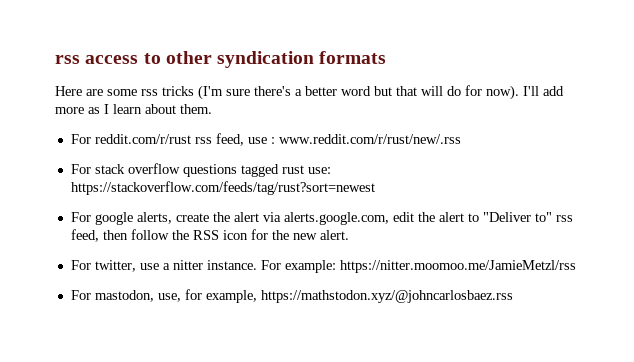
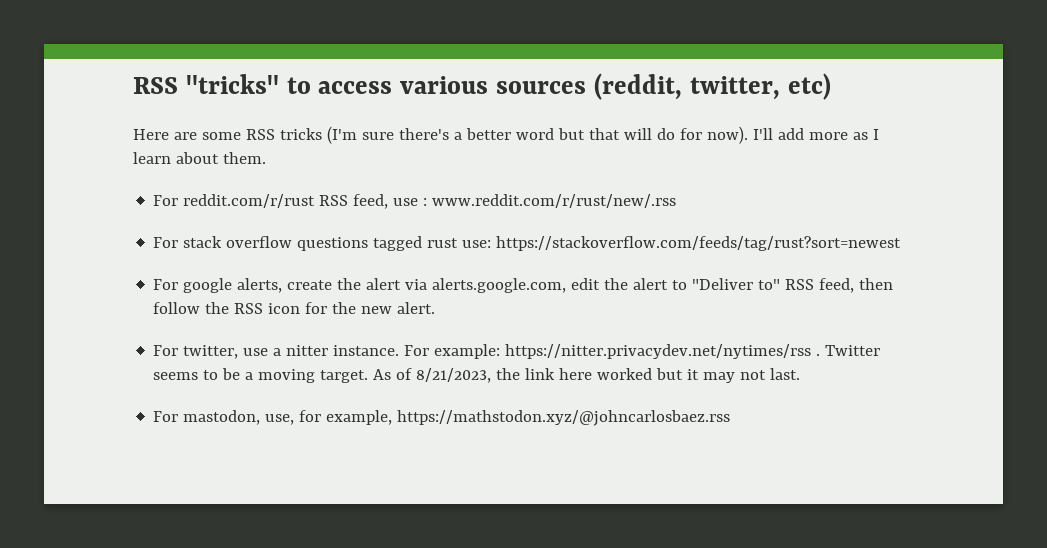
[55,51,387,68] rss access to other syndication formats -> [133,73,831,100] RSS "tricks" to access various sources (reddit, twitter, etc)
[141,89,158,96] rss -> [245,129,275,140] RSS
[194,137,212,144] rss -> [319,195,349,206] RSS
[555,215,573,222] rss -> [785,279,815,290] RSS
[339,260,576,273] https://nitter.moomoo.me/JamieMetzl/rss -> [505,344,881,359] [153,368,801,383] https://nitter.privacydev.net/nytimes/rss . Twitter seems to be a moving target. As of 8/21/2023, the link here worked but it may not last.

